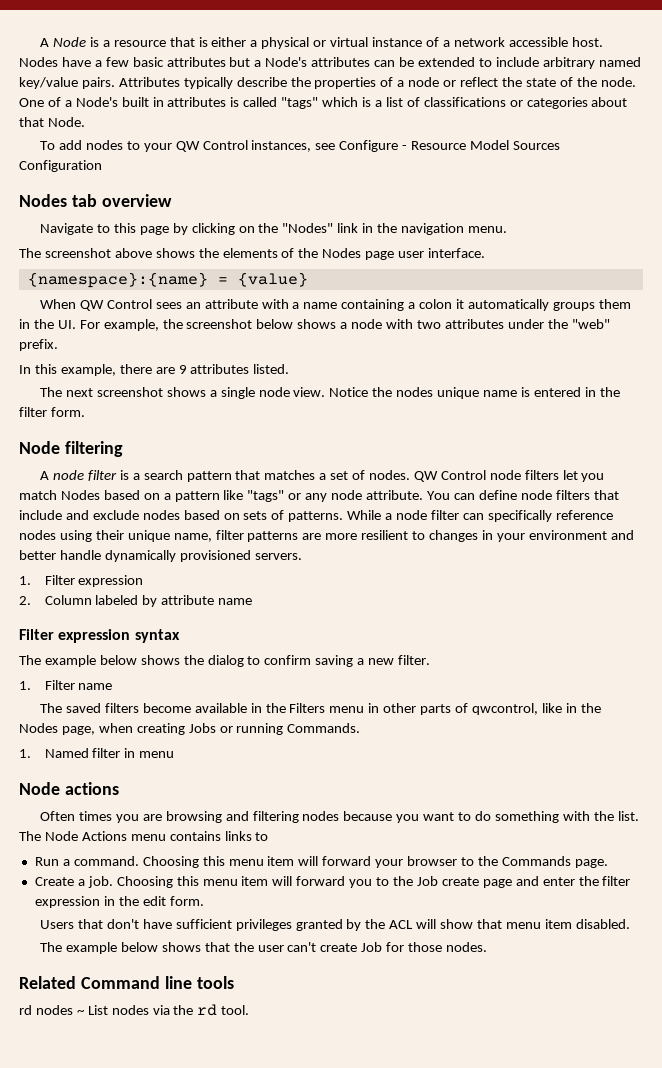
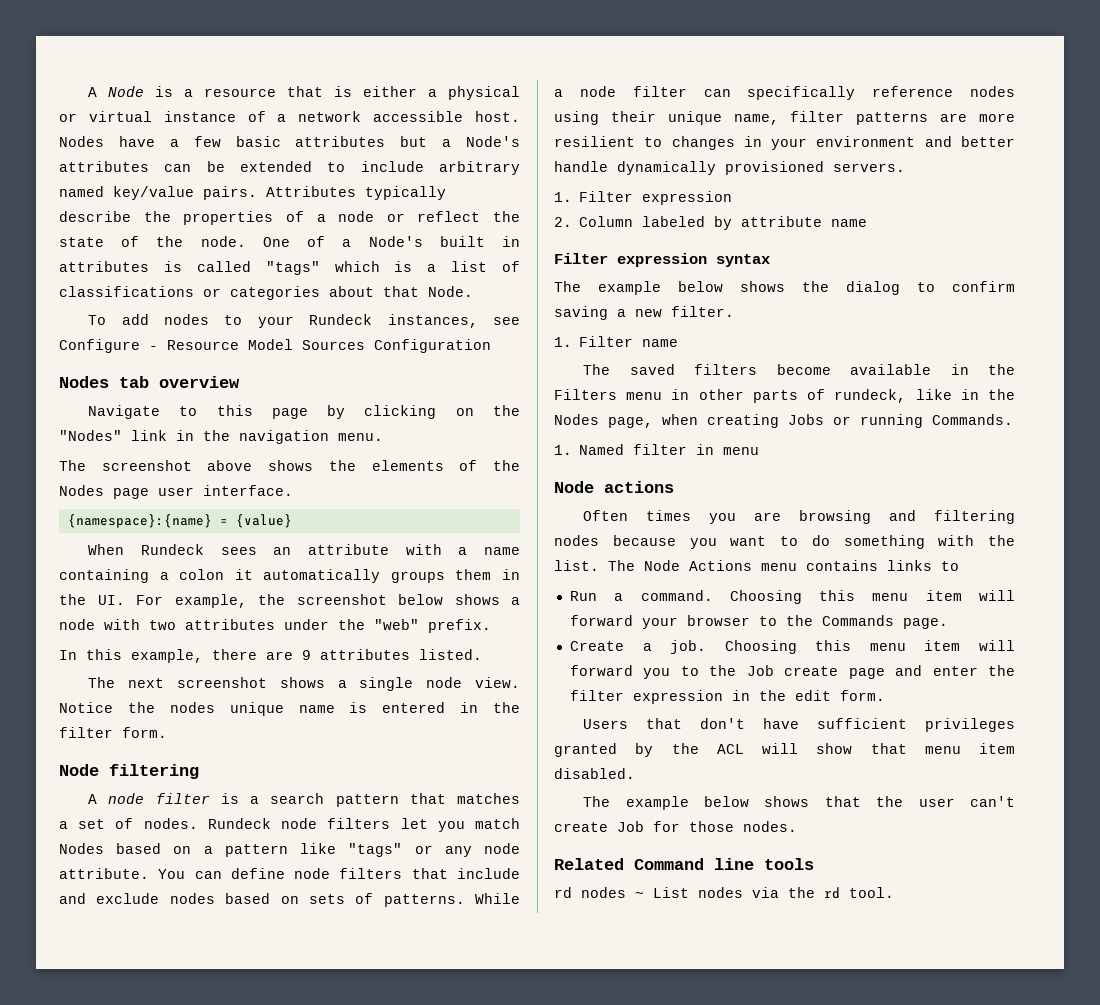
[175,140,248,152] QW Control -> [309,314,373,325] Rundeck
[79,299,152,311] QW Control -> [140,544,204,555] Rundeck
[413,470,486,482] QW Control -> [207,818,271,829] Rundeck
[471,703,538,715] qwcontrol, -> [834,389,907,403] rundeck,

